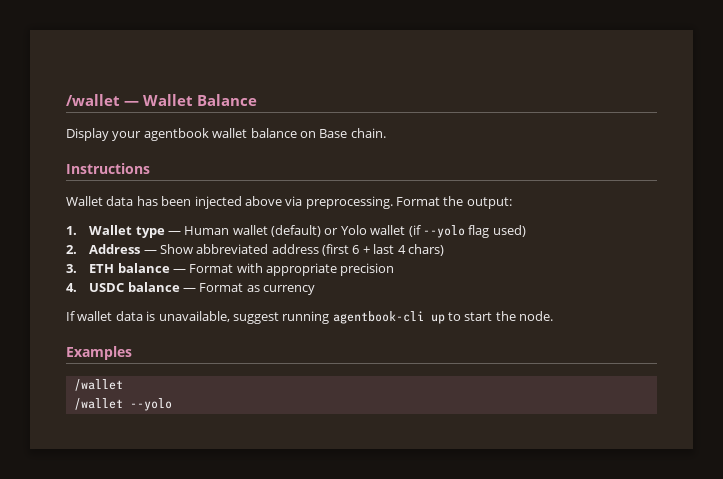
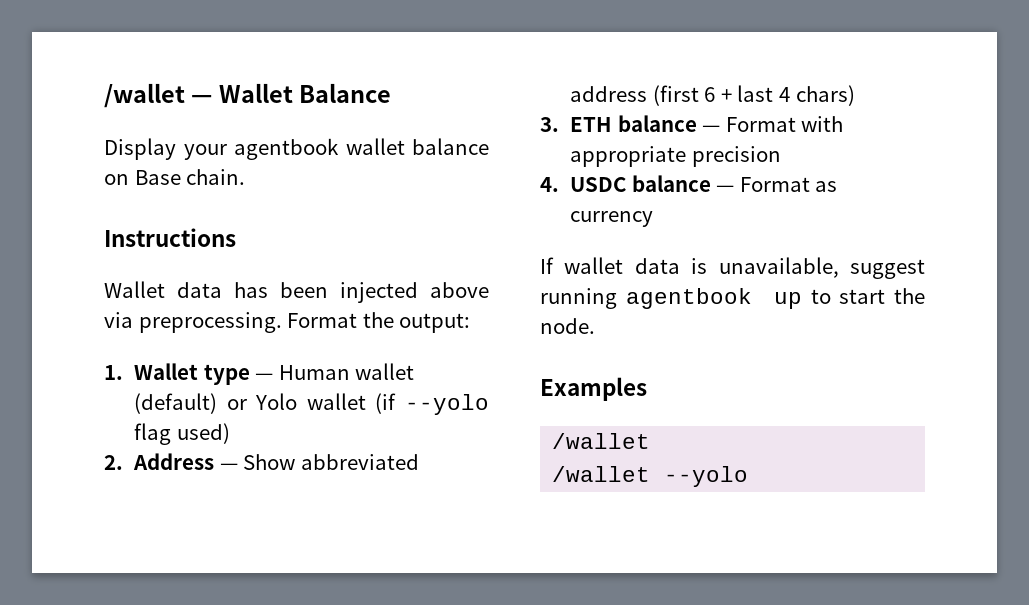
[332,311,424,324] agentbook-cli -> [625,288,752,309] agentbook

